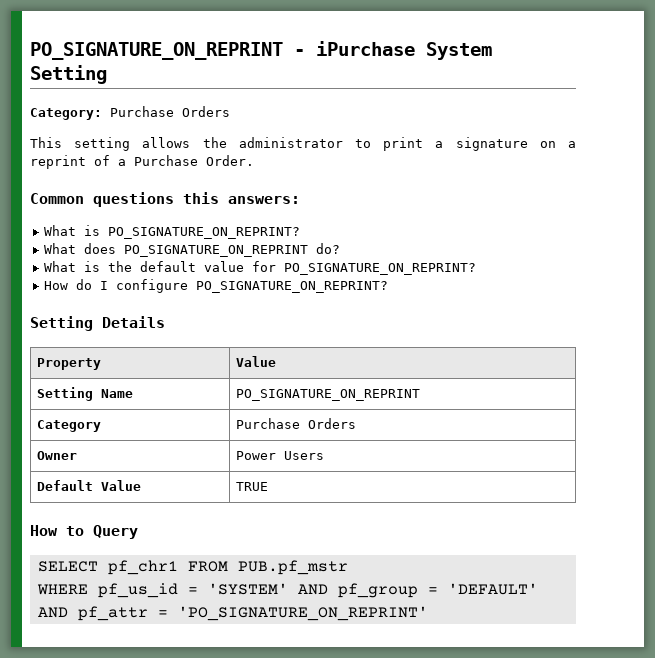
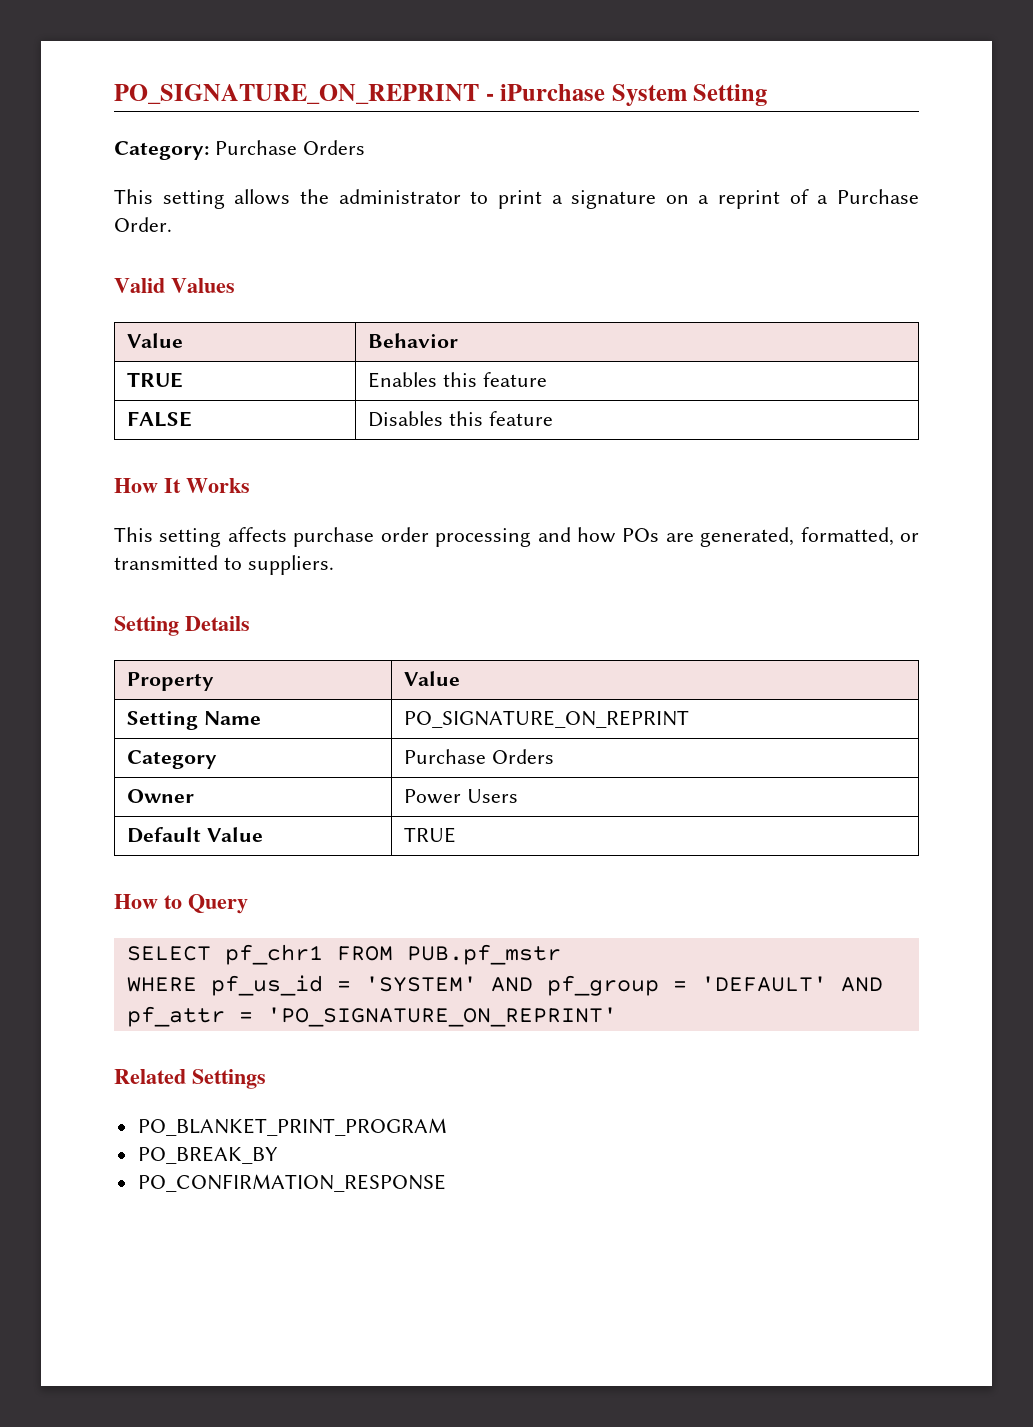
[30,192,300,207] [44,225,301,239] [44,243,341,257] [44,261,477,275] [44,279,389,293] Common questions this answers: // What is PO_SIGNATURE_ON_REPRINT? // What does PO_SIGNATURE_ON_REPRINT do? // What is the default value for PO_SIGNATURE_ON_REPRINT? // How do I configure PO_SIGNATURE_ON_REPRINT? -> [114,278,235,293] [127,333,184,348] [368,333,459,348] [127,372,184,388] [368,372,547,388] [127,411,193,427] [368,411,553,427] [114,478,250,493] [114,527,919,547] [114,555,334,575] Valid Values // Value | Behavior // TRUE | Enables this feature // FALSE | Disables this feature // How It Works // This setting affects purchase order processing and how POs are generated, formatted, or transmitted to suppliers.
(428, 613) none -> [114,1069,266,1089] [137,1118,447,1136] [137,1146,278,1164] [137,1174,446,1192] // Related Settings // PO_BLANKET_PRINT_PROGRAM // PO_BREAK_BY // PO_CONFIRMATION_RESPONSE

